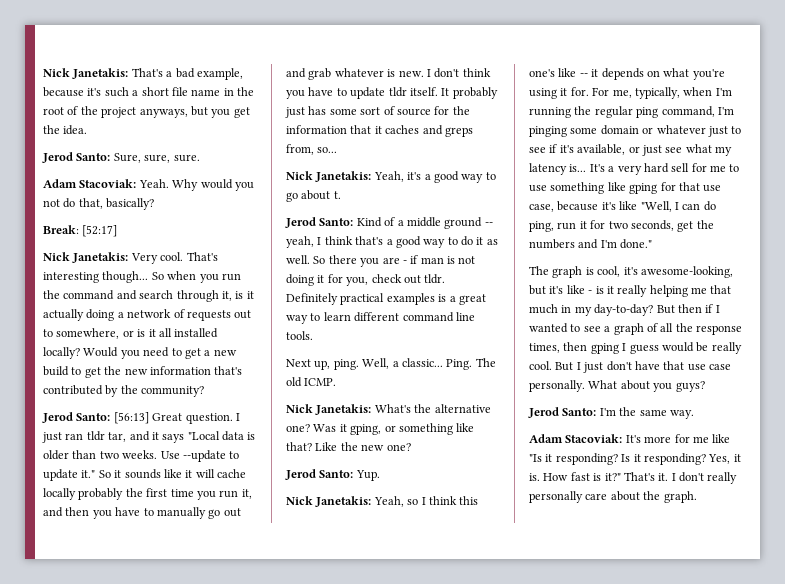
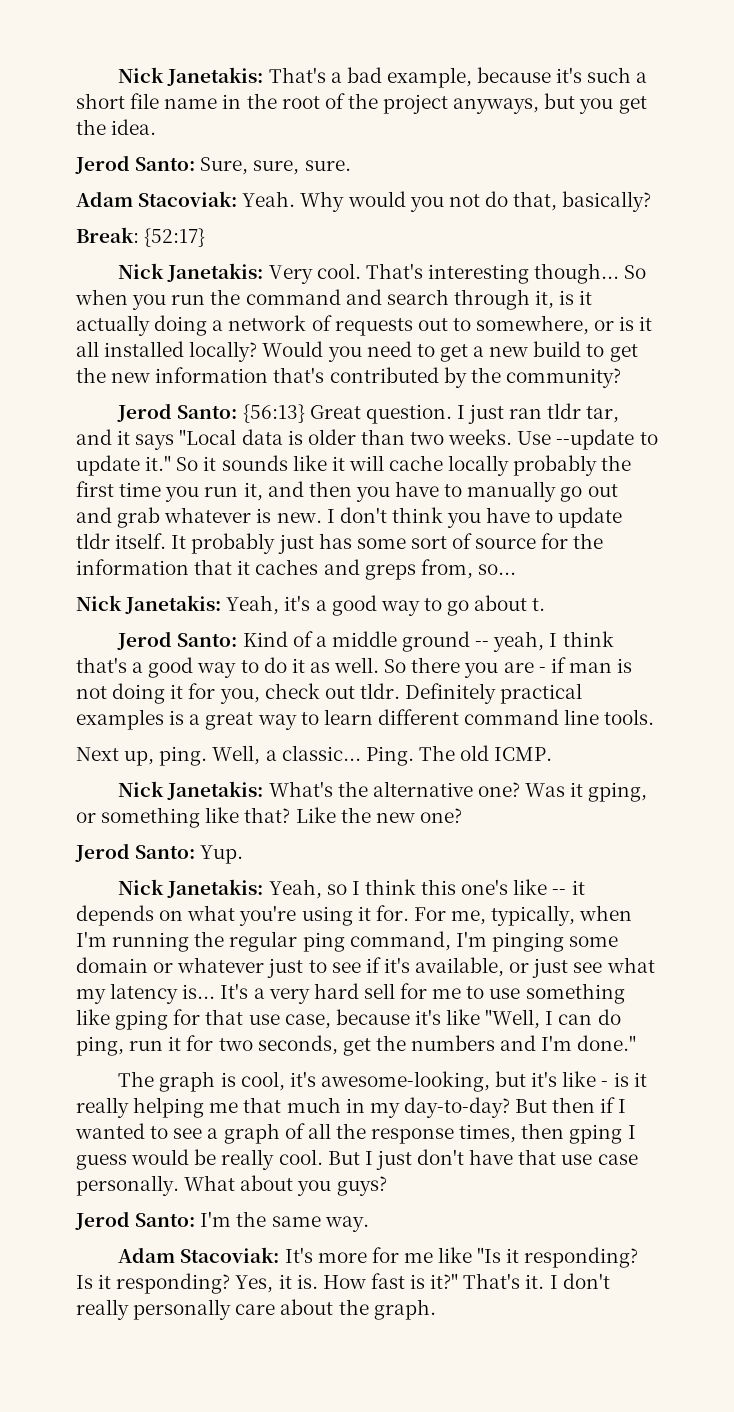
[82,225,118,237] [52:17] -> [144,228,206,247] {52:17}
[113,412,149,424] [56:13] -> [242,404,305,423] {56:13}

